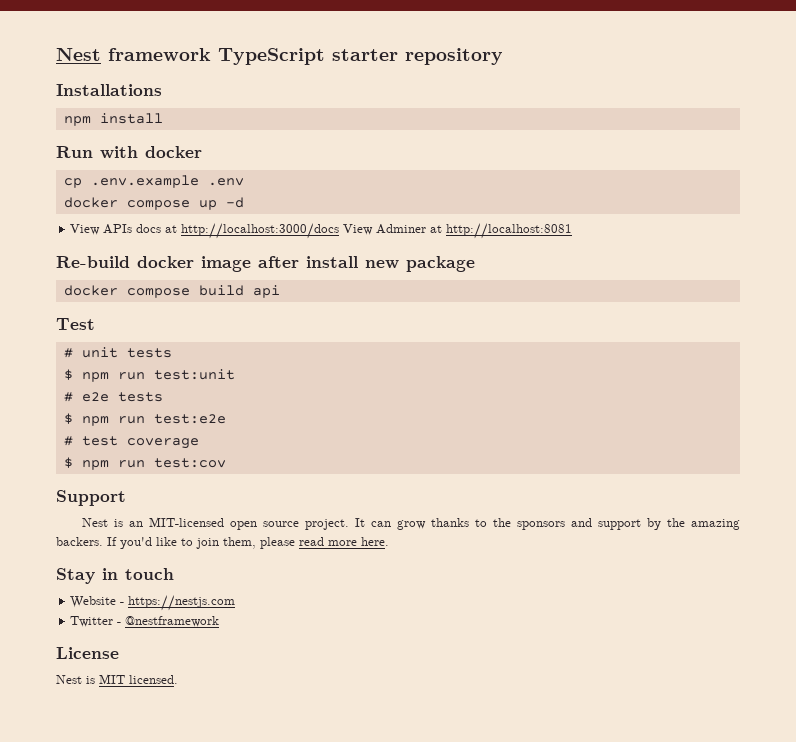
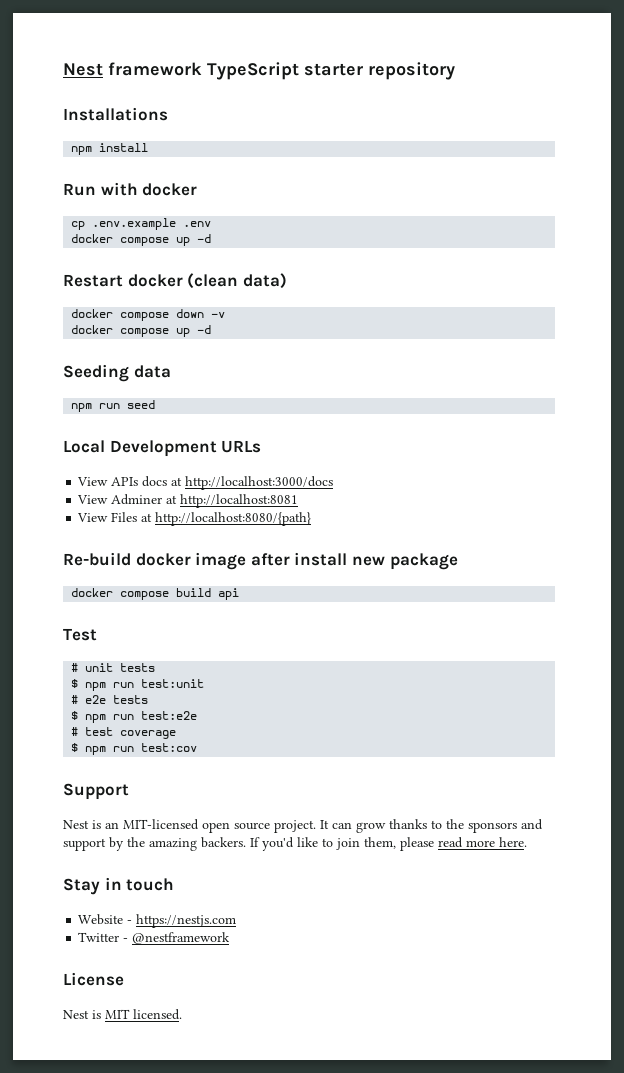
(244, 202) none -> [63,273,287,289] [71,309,226,321] [71,325,212,337] [63,364,171,382] [71,400,156,412] [63,440,262,457] // Restart docker (clean data) // docker compose down -v // docker compose up -d // Seeding data // npm run seed // Local Development URLs
(340, 231) none -> (334, 483) //
(573, 231) none -> [77,512,312,526] // View Files at http://localhost:8080/{path}

